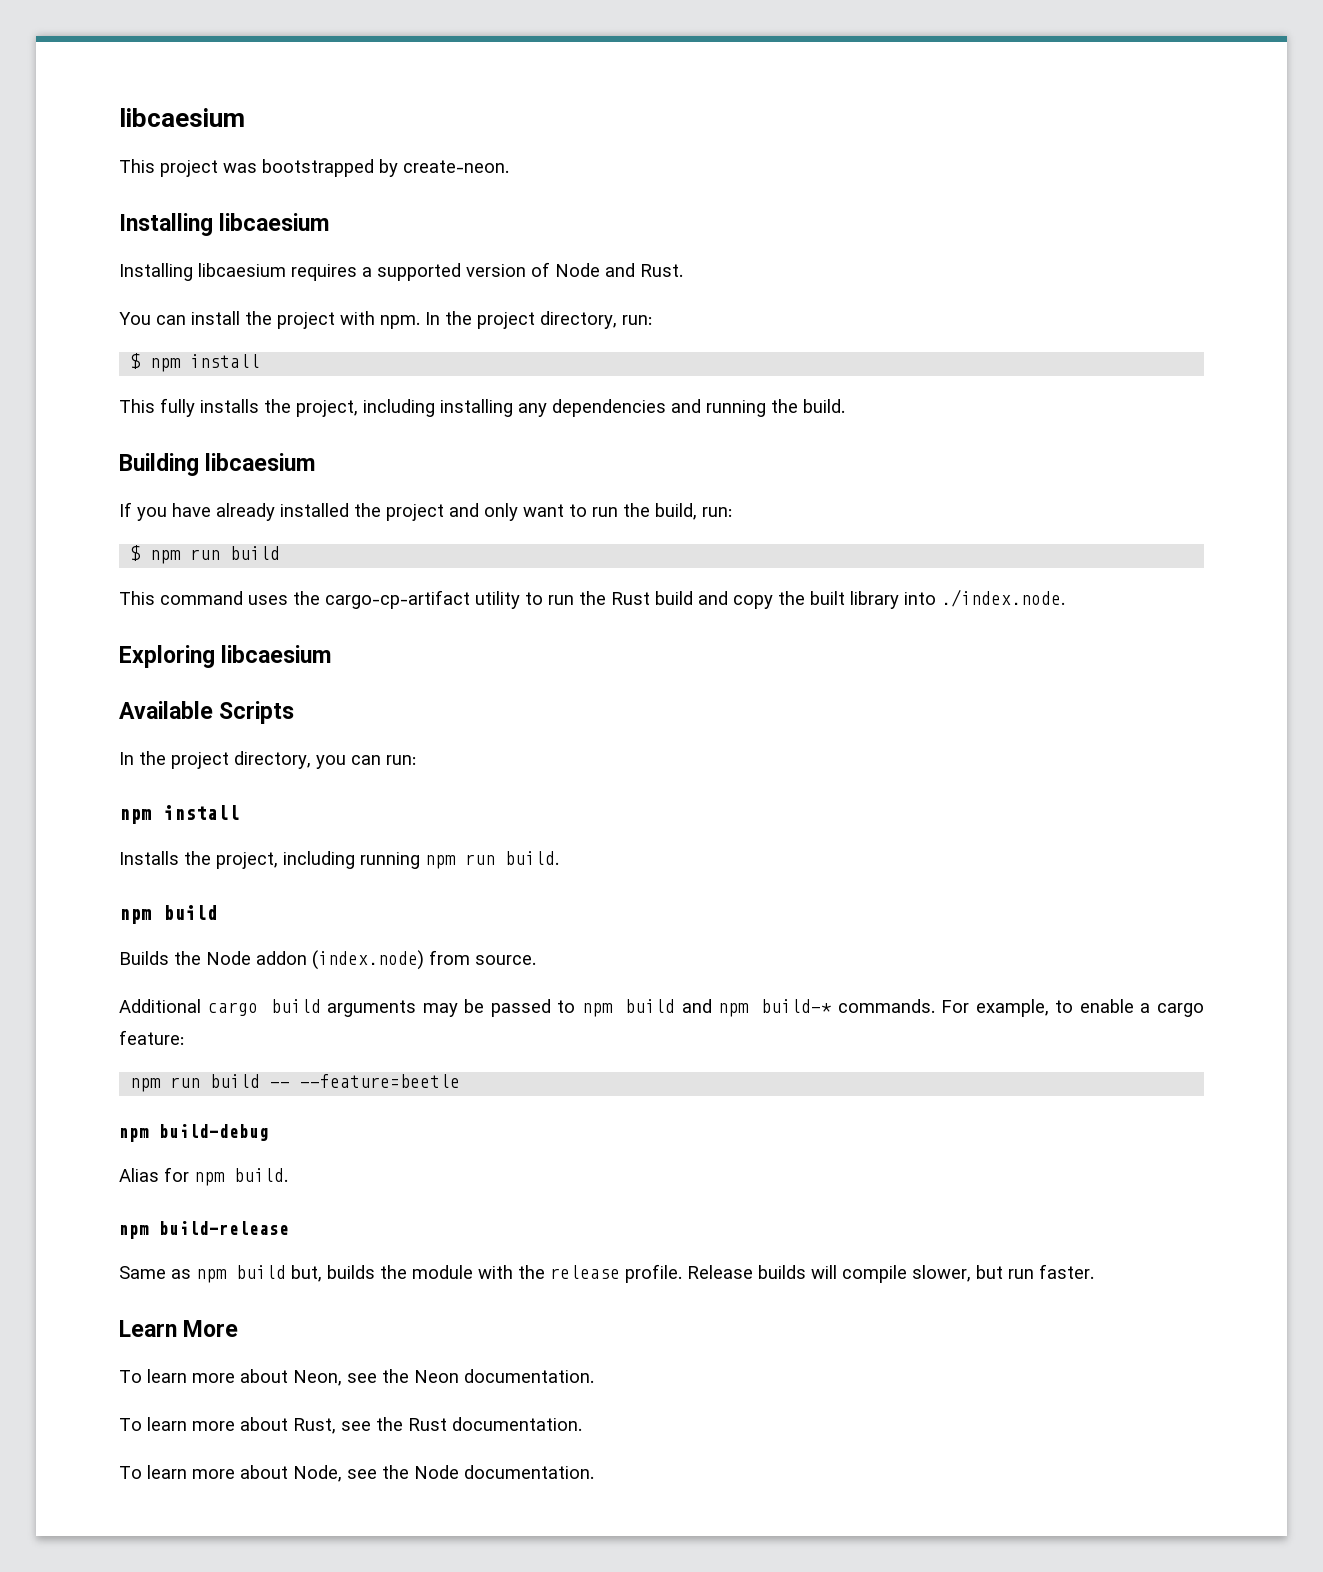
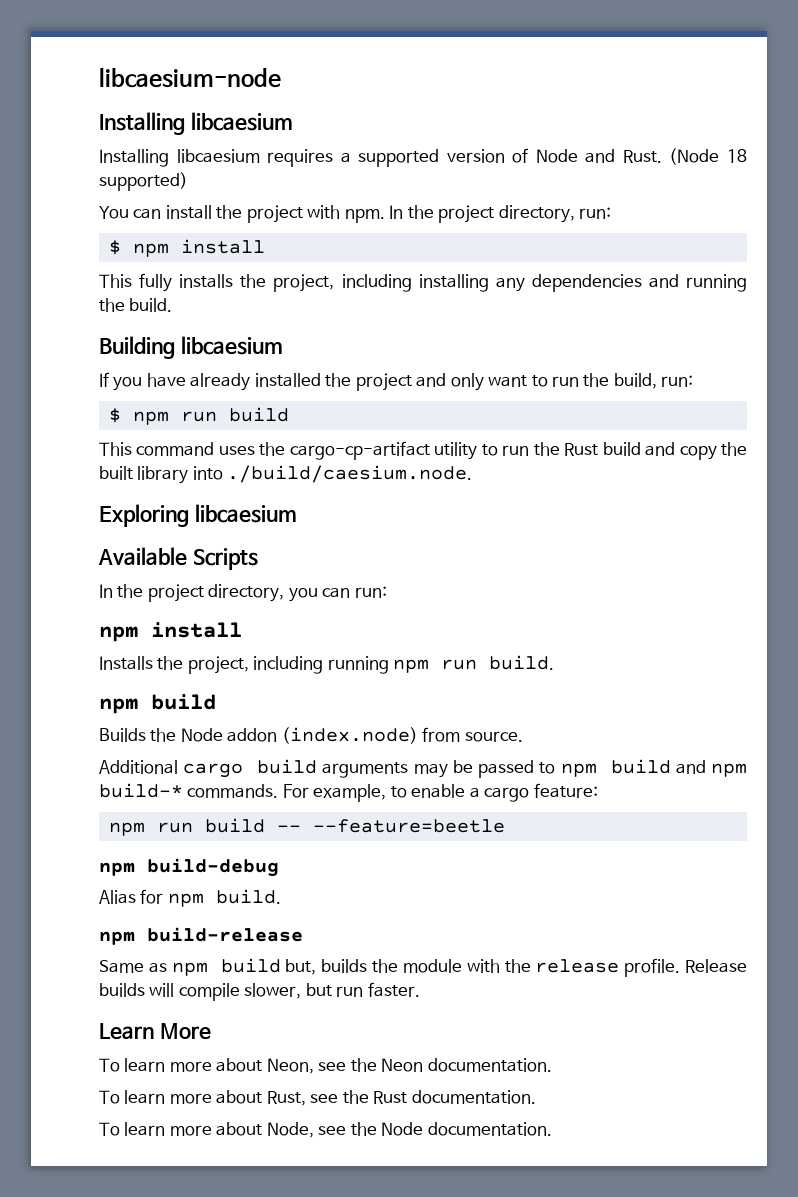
[119,108,245,127] [119,159,509,177] libcaesium // This project was bootstrapped by create-neon. -> [99,67,281,88] libcaesium-node
(683, 270) none -> [669,148,747,165] [99,172,188,191] (Node 18 supported)
[941,589,1065,607] ./index.node. -> [227,465,473,483] ./build/caesium.node.

